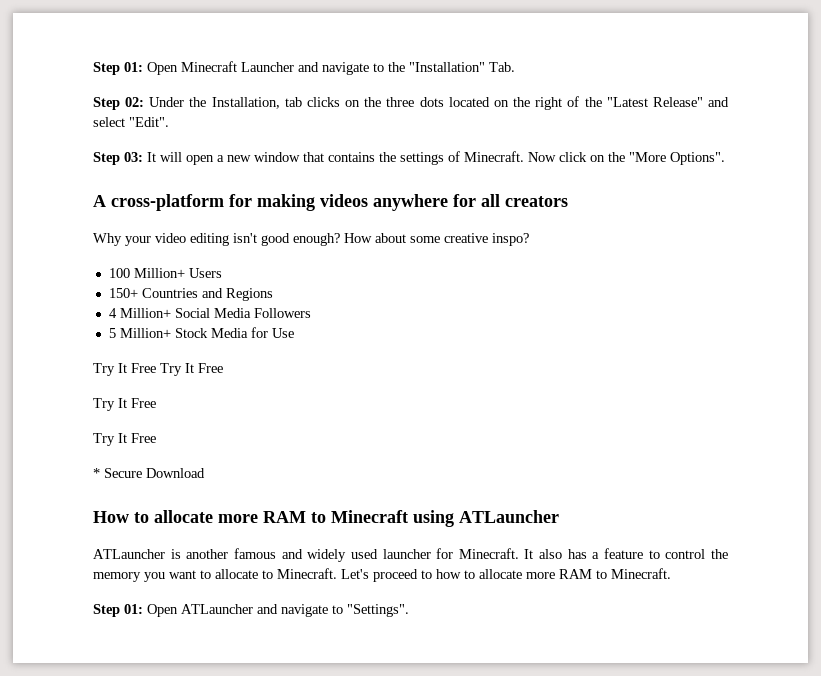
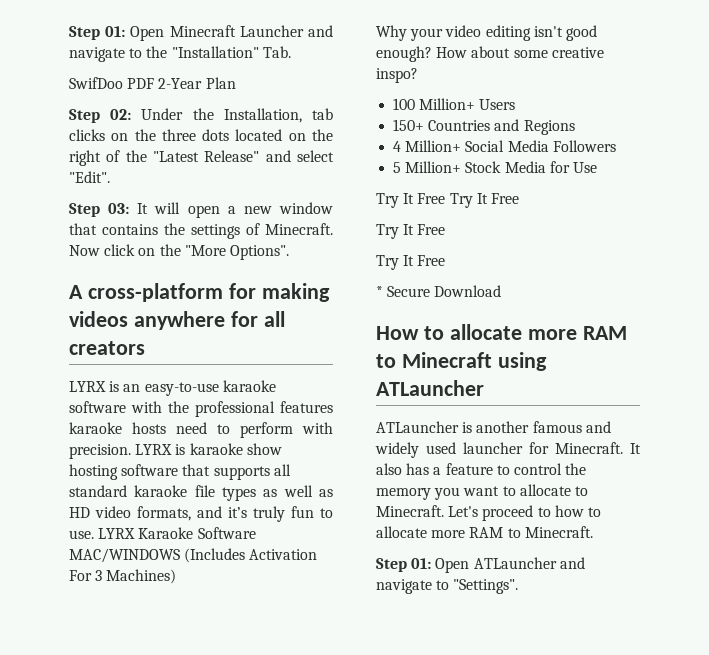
(515, 67) none -> [69,77,236,89] // SwifDoo PDF 2-Year Plan
(568, 201) none -> [69,380,276,396] [69,401,333,417] [69,422,333,438] [69,443,282,459] [69,464,291,480] [69,485,333,501] [69,506,333,522] [69,527,256,539] [69,548,318,563] [69,569,177,584] // LYRX is an easy-to-use karaoke software with the professional features karaoke hosts need to perform with precision. LYRX is karaoke show hosting software that supports all standard karaoke file types as well as HD video formats, and it’s truly fun to use. LYRX Karaoke Software MAC/WINDOWS (Includes Activation For 3 Machines)

